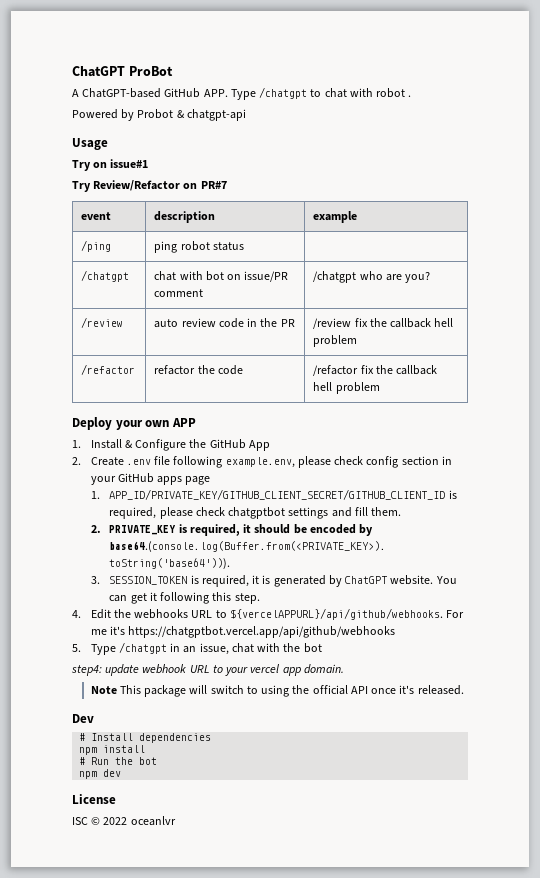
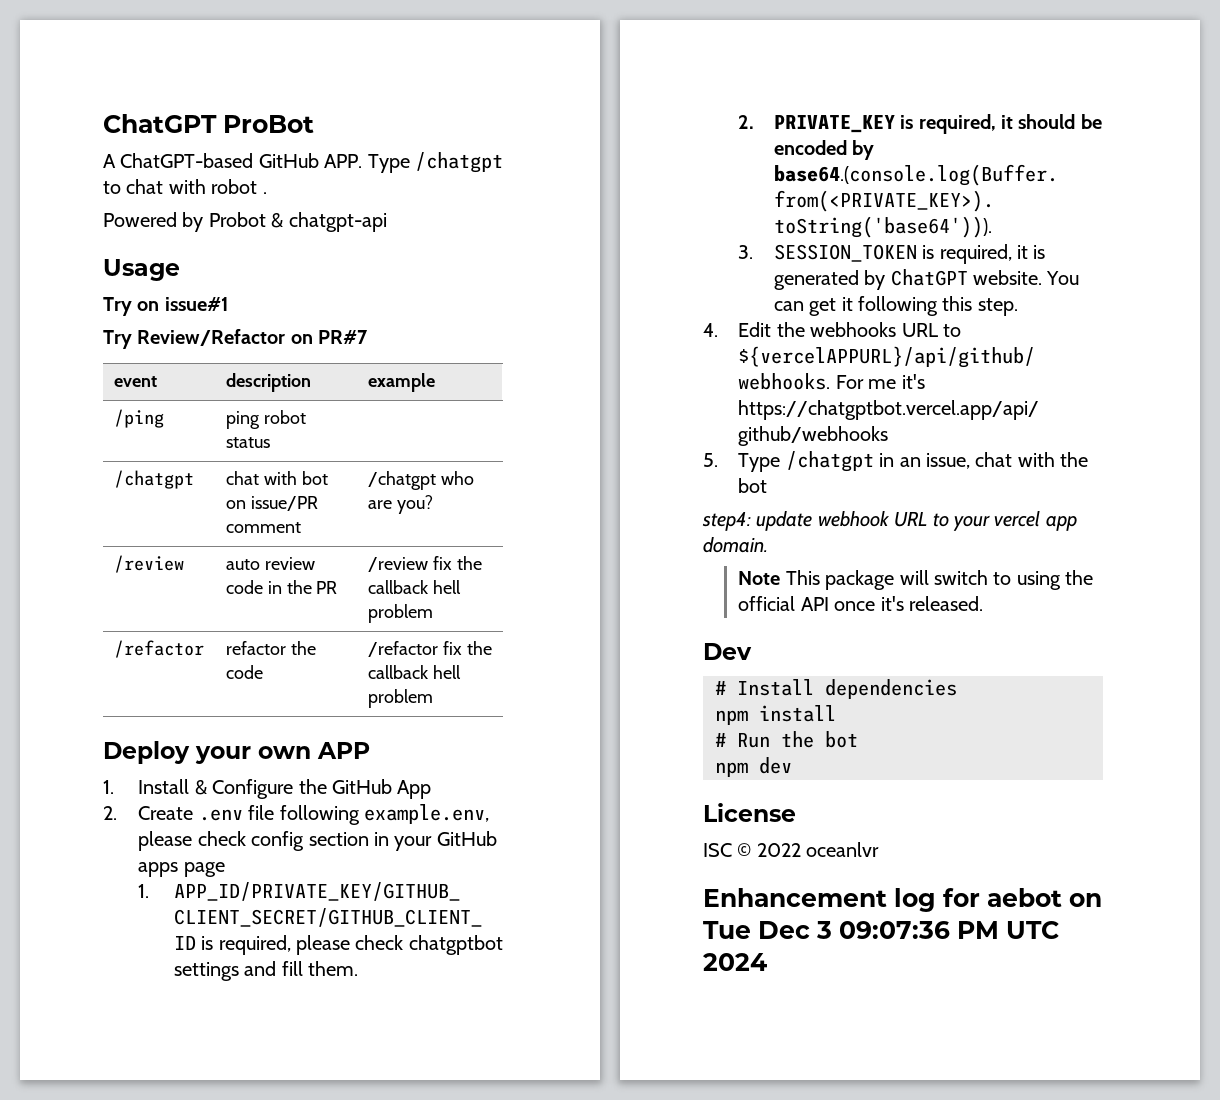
(176, 821) none -> [703,888,1102,912] [703,921,1059,939] [703,953,767,971] // Enhancement log for aebot on Tue Dec 3 09:07:36 PM UTC 2024

